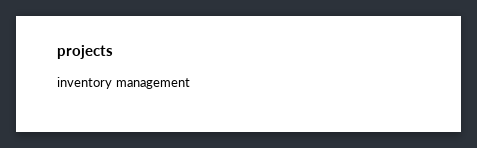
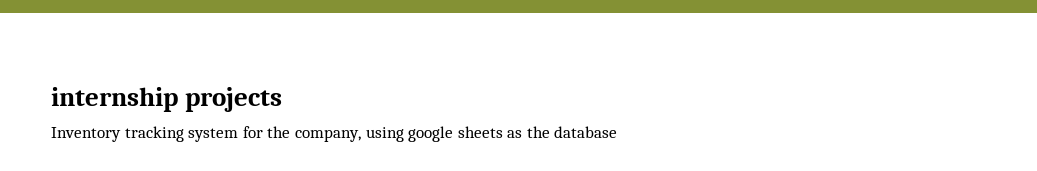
(57, 52) none -> [51,87,178,112] internship
[57,77,190,89] inventory management -> [51,126,618,142] Inventory tracking system for the company, using google sheets as the database

